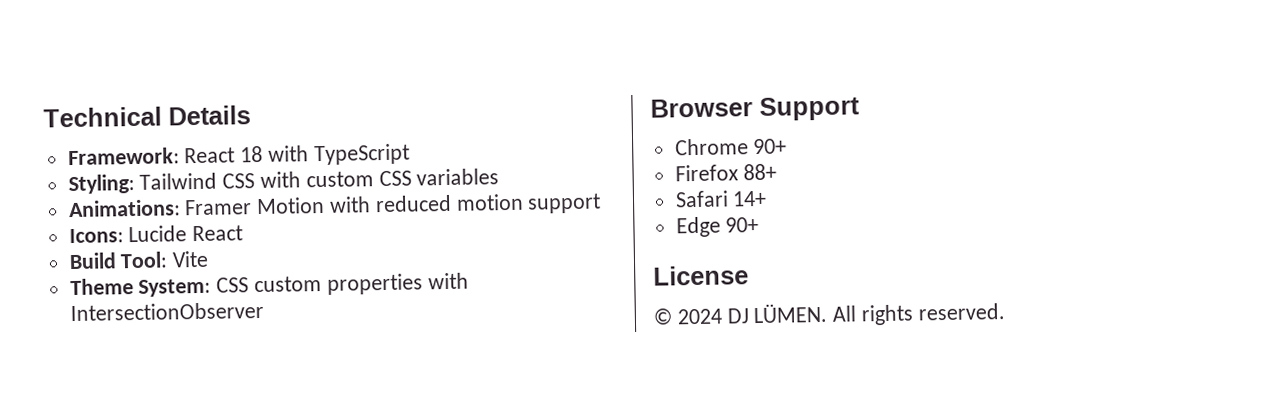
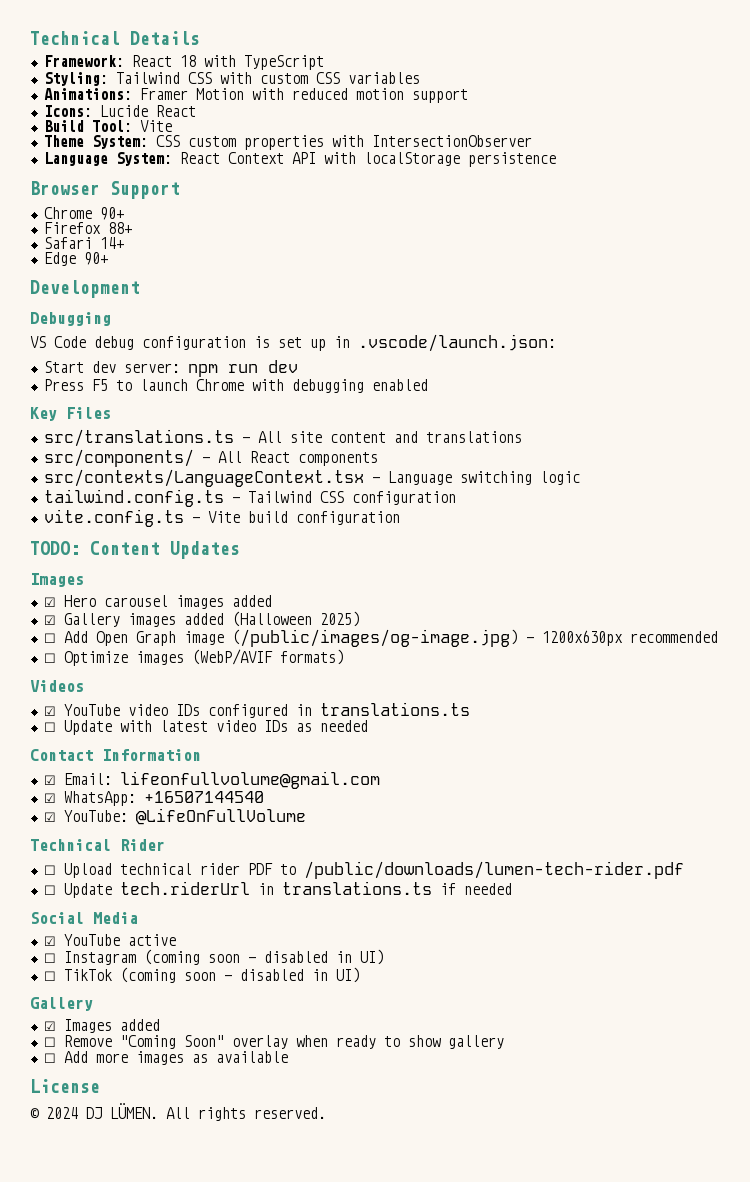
(264, 311) none -> [43,152,556,167] // Language System: React Context API with localStorage persistence
(760, 224) none -> [30,280,140,298] [30,312,111,326] [30,334,556,352] [43,360,298,377] [43,379,428,393] [30,407,111,421] [43,429,522,447] [43,449,378,467] [43,469,580,487] [43,489,456,507] [43,509,400,527] [30,541,240,559] [30,573,84,587] [43,595,272,609] [43,611,360,627] [43,629,718,647] [43,649,344,666] [30,680,84,692] [43,702,470,718] [43,720,368,735] [30,749,201,761] [43,771,380,789] [43,791,264,806] [43,808,306,825] [30,839,165,851] [43,861,684,879] [43,881,512,898] [30,912,138,924] [43,934,176,946] [43,949,384,965] [43,967,360,983] [30,997,93,1011] [43,1019,160,1033] [43,1035,504,1049] [43,1051,288,1065] // Development // Debugging // VS Code debug configuration is set up in .vscode/launch.json: // Start dev server: npm run dev // Press F5 to launch Chrome with debugging enabled // Key Files // src/translations.ts - All site content and translations // src/components/ - All React components // src/contexts/LanguageContext.tsx - Language switching logic // tailwind.config.ts - Tailwind CSS configuration // vite.config.ts - Vite build configuration // TODO: Content Updates // Images // ☑ Hero carousel images added // ☑ Gallery images added (Halloween 2025) // ☐ Add Open Graph image (/public/images/og-image.jpg) - 1200x630px recommended // ☐ Optimize images (WebP/AVIF formats) // Videos // ☑ YouTube video IDs configured in translations.ts // ☐ Update with latest video IDs as needed // Contact Information // ☑ Email: lifeonfullvolume@gmail.com // ☑ WhatsApp: +16507144540 // ☑ YouTube: @LifeOnFullVolume // Technical Rider // ☐ Upload technical rider PDF to /public/downloads/lumen-tech-rider.pdf // ☐ Update tech.riderUrl in translations.ts if needed // Social Media // ☑ YouTube active // ☐ Instagram (coming soon - disabled in UI) // ☐ TikTok (coming soon - disabled in UI) // Gallery // ☑ Images added // ☐ Remove "Coming Soon" overlay when ready to show gallery // ☐ Add more images as available

